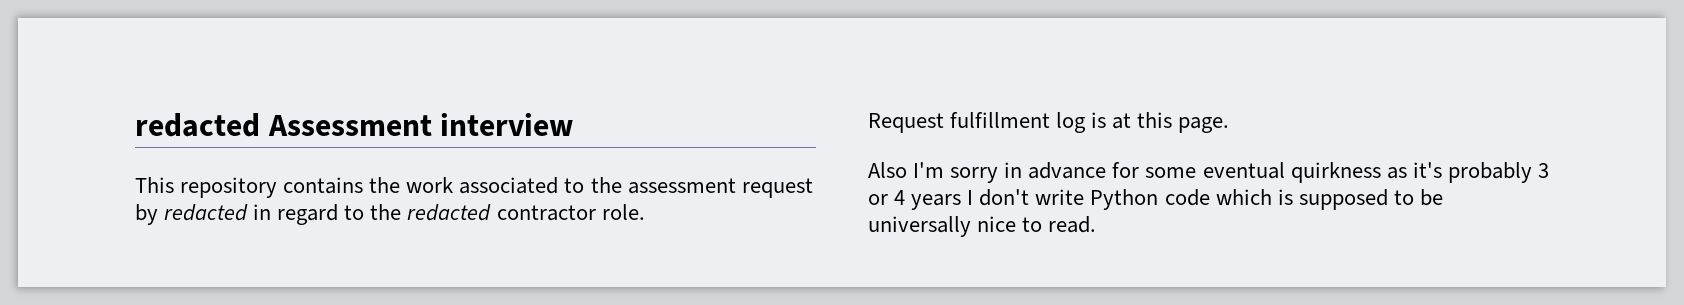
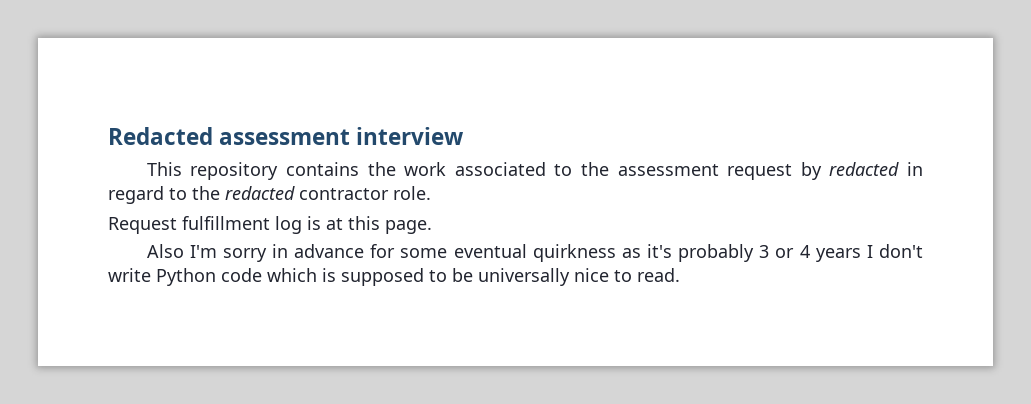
[135,113,432,137] redacted Assessment -> [108,127,351,145] Redacted assessment

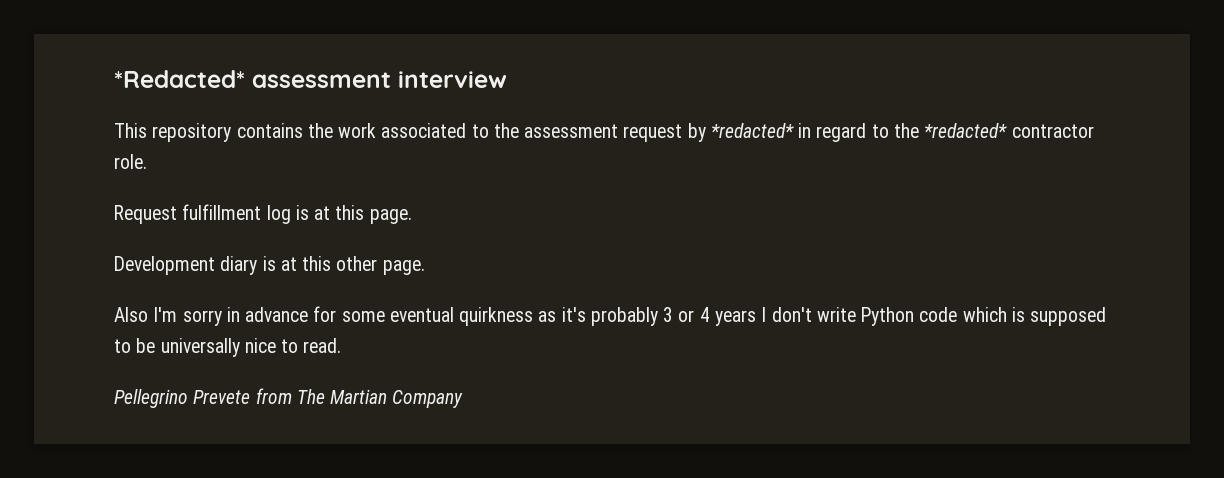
[108,127,213,145] Redacted -> [114,70,245,88] *Redacted*
[829,162,900,176] redacted -> [710,123,794,138] *redacted*
[225,186,295,200] redacted -> [924,123,1008,138] *redacted*
(432, 227) none -> [114,256,425,275] // Development diary is at this other page.
(680, 275) none -> [114,388,464,408] // Pellegrino Prevete from The Martian Company

